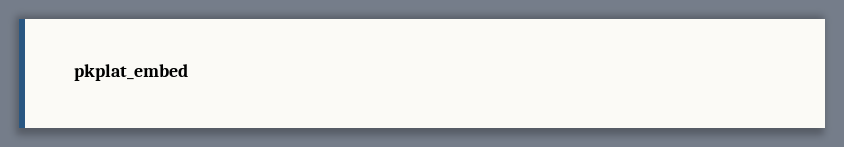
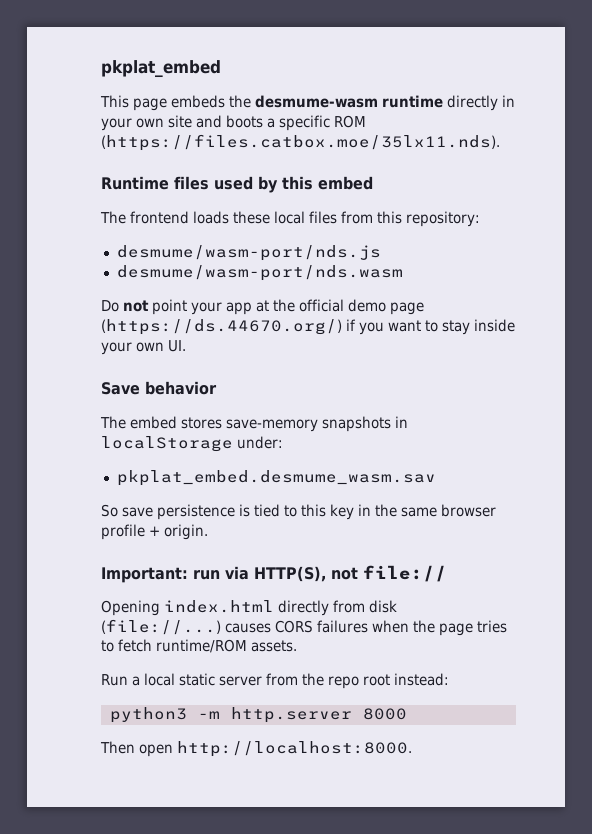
(188, 72) none -> [100,95,515,111] [101,115,366,131] [101,134,500,151] [101,176,373,193] [100,211,480,227] [116,245,381,261] [116,265,403,281] [101,299,424,315] [101,319,515,335] [101,340,186,355] [101,381,217,395] [100,416,408,432] [101,436,283,452] [116,470,436,486] [101,504,496,520] [101,524,208,540] [101,565,447,583] [101,600,397,616] [101,619,507,636] [101,639,297,653] [101,673,449,689] [109,707,407,723] [100,741,412,757] // This page embeds the desmume-wasm runtime directly in your own site and boots a specific ROM (https://files.catbox.moe/35lx11.nds). // Runtime files used by this embed // The frontend loads these local files from this repository: // desmume/wasm-port/nds.js // desmume/wasm-port/nds.wasm // Do not point your app at the official demo page (https://ds.44670.org/) if you want to stay inside your own UI. // Save behavior // The embed stores save-memory snapshots in localStorage under: // pkplat_embed.desmume_wasm.sav // So save persistence is tied to this key in the same browser profile + origin. // Important: run via HTTP(S), not file:// // Opening index.html directly from disk (file://...) causes CORS failures when the page tries to fetch runtime/ROM assets. // Run a local static server from the repo root instead: // python3 -m http.server 8000 // Then open http://localhost:8000.

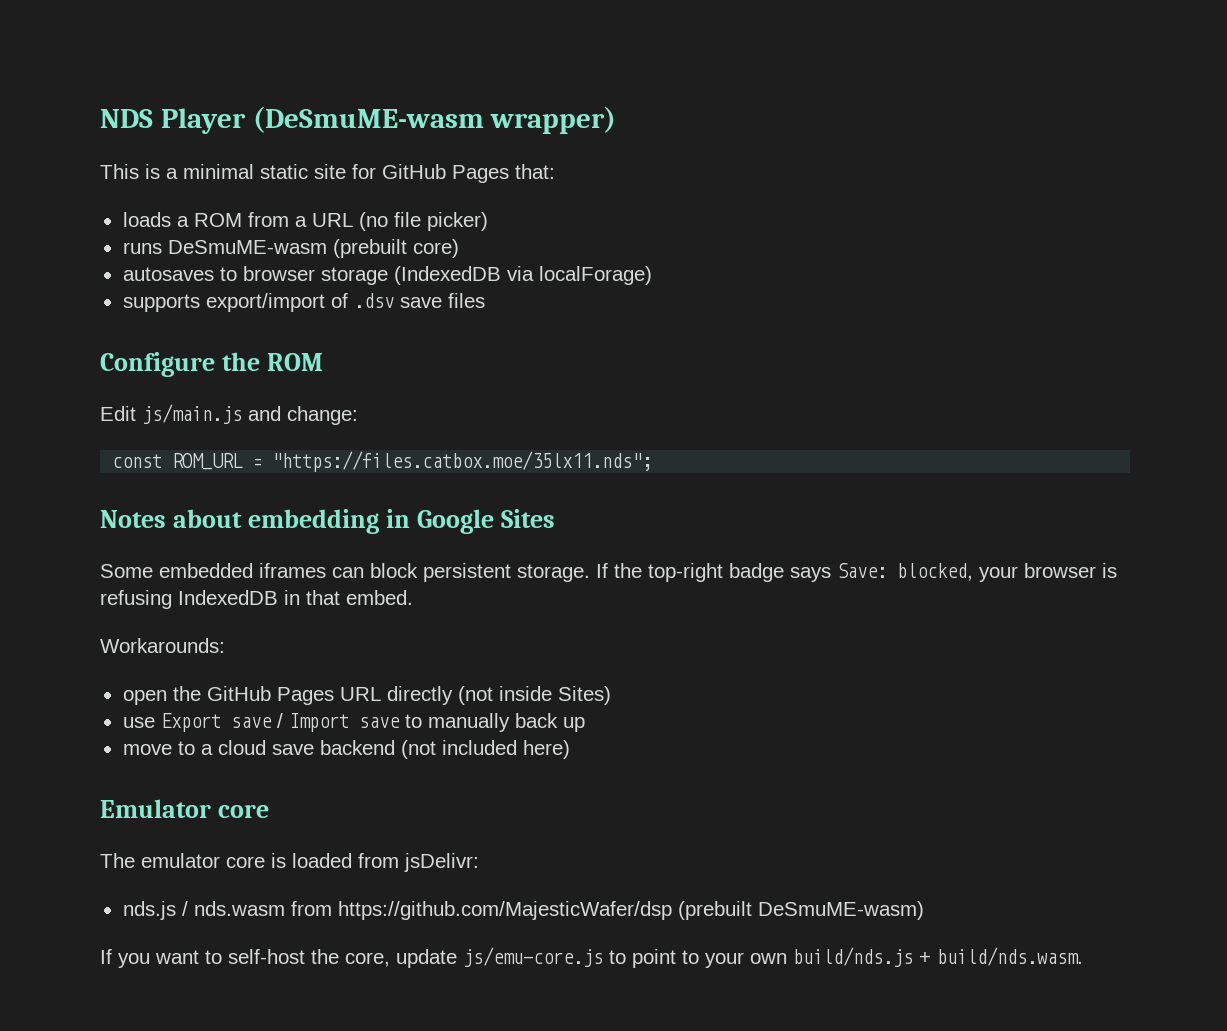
[101,60,221,78] [100,95,515,111] [101,115,366,131] [101,134,500,151] [101,176,373,193] [100,211,480,227] [116,245,381,261] [116,265,403,281] [101,299,424,315] [101,319,515,335] [101,340,186,355] [101,381,217,395] [100,416,408,432] [101,436,283,452] [116,470,436,486] [101,504,496,520] [101,524,208,540] [101,565,447,583] [101,600,397,616] [101,619,507,636] [101,639,297,653] [101,673,449,689] [109,707,407,723] [100,741,412,757] pkplat_embed // This page embeds the desmume-wasm runtime directly in your own site and boots a specific ROM (https://files.catbox.moe/35lx11.nds). // Runtime files used by this embed // The frontend loads these local files from this repository: // desmume/wasm-port/nds.js // desmume/wasm-port/nds.wasm // Do not point your app at the official demo page (https://ds.44670.org/) if you want to stay inside your own UI. // Save behavior // The embed stores save-memory snapshots in localStorage under: // pkplat_embed.desmume_wasm.sav // So save persistence is tied to this key in the same browser profile + origin. // Important: run via HTTP(S), not file:// // Opening index.html directly from disk (file://...) causes CORS failures when the page tries to fetch runtime/ROM assets. // Run a local static server from the repo root instead: // python3 -m http.server 8000 // Then open http://localhost:8000. -> [100,106,617,134] [100,164,555,183] [122,212,488,231] [122,239,459,258] [122,266,652,285] [122,293,485,312] [100,352,324,377] [100,404,358,425] [112,451,653,472] [100,509,556,534] [100,563,1117,582] [100,590,413,609] [100,638,225,653] [122,686,611,705] [122,713,585,732] [122,740,570,759] [100,799,270,818] [100,853,479,872] [122,901,924,920] [100,947,1083,968] NDS Player (DeSmuME-wasm wrapper) // This is a minimal static site for GitHub Pages that: // loads a ROM from a URL (no file picker) // runs DeSmuME-wasm (prebuilt core) // autosaves to browser storage (IndexedDB via localForage) // supports export/import of .dsv save files // Configure the ROM // Edit js/main.js and change: // const ROM_URL = "https://files.catbox.moe/35lx11.nds"; // Notes about embedding in Google Sites // Some embedded iframes can block persistent storage. If the top-right badge says Save: blocked, your browser is refusing IndexedDB in that embed. // Workarounds: // open the GitHub Pages URL directly (not inside Sites) // use Export save / Import save to manually back up // move to a cloud save backend (not included here) // Emulator core // The emulator core is loaded from jsDelivr: // nds.js / nds.wasm from https://github.com/MajesticWafer/dsp (prebuilt DeSmuME-wasm) // If you want to self-host the core, update js/emu-core.js to point to your own build/nds.js + build/nds.wasm.

